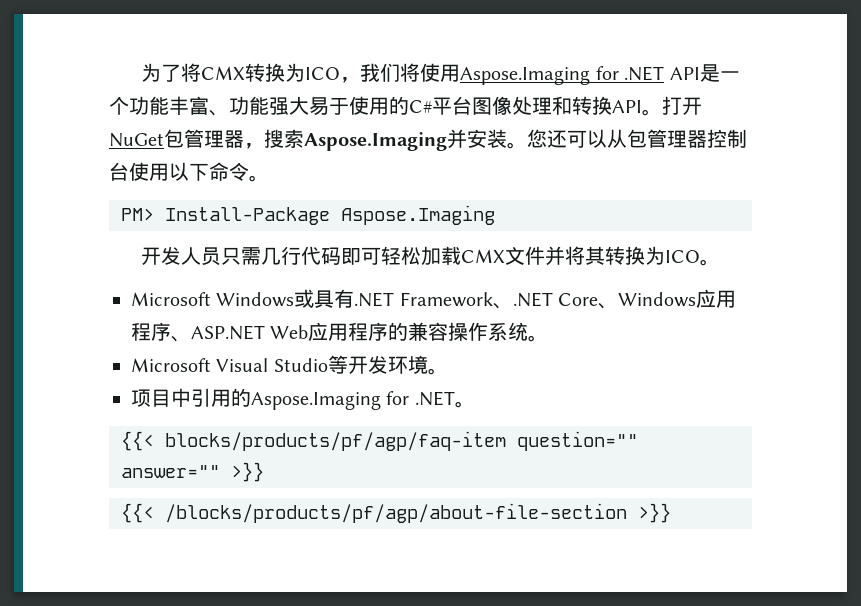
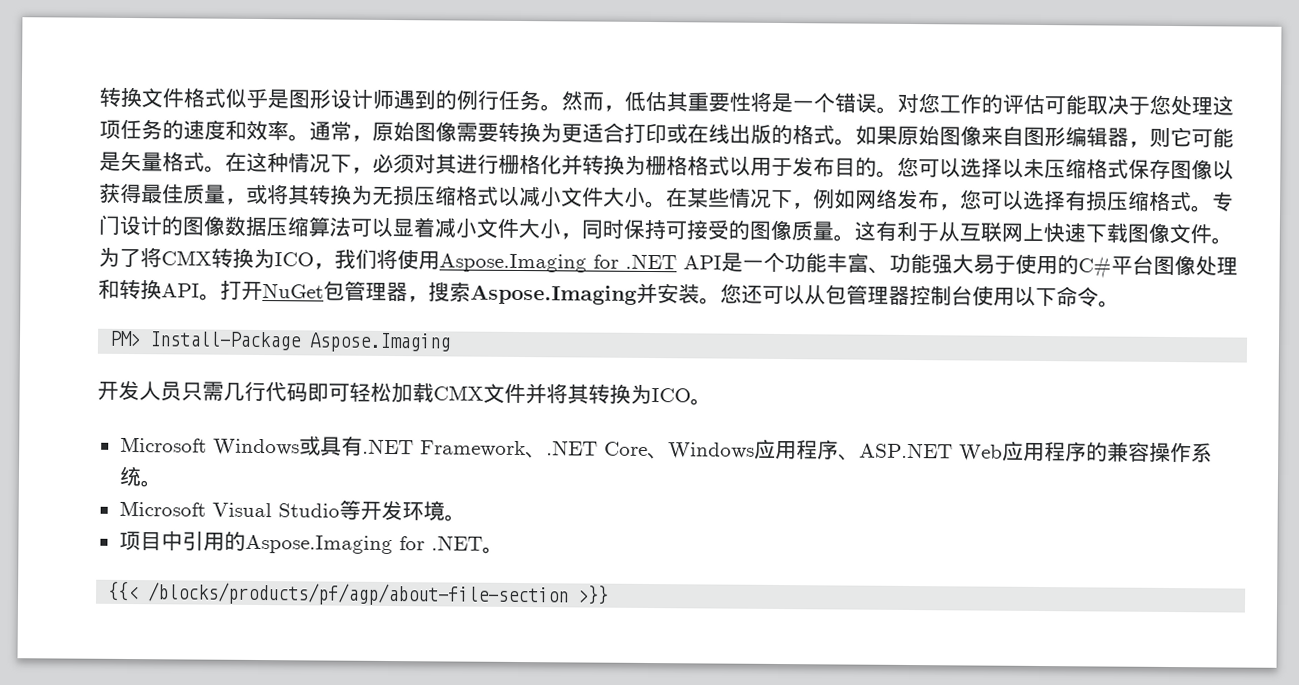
(141, 72) none -> [99,86,1234,116] [99,119,1234,148] [99,151,1234,180] [99,183,1234,213] [98,214,1233,245] 转换文件格式似乎是图形设计师遇到的例行任务。然而，低估其重要性将是一个错误。对您工作的评估可能取决于您处理这项任务的速度和效率。通常，原始图像需要转换为更适合打印或在线出版的格式。如果原始图像来自图形编辑器，则它可能是矢量格式。在这种情况下，必须对其进行栅格化并转换为栅格格式以用于发布目的。您可以选择以未压缩格式保存图像以获得最佳质量，或将其转换为无损压缩格式以减小文件大小。在某些情况下，例如网络发布，您可以选择有损压缩格式。专门设计的图像数据压缩算法可以显着减小文件大小，同时保持可接受的图像质量。这有利于从互联网上快速下载图像文件。
[121,431,638,451] [121,462,264,482] // {{< blocks/products/pf/agp/faq-item question="" answer="" >}} -> (504, 550) none

